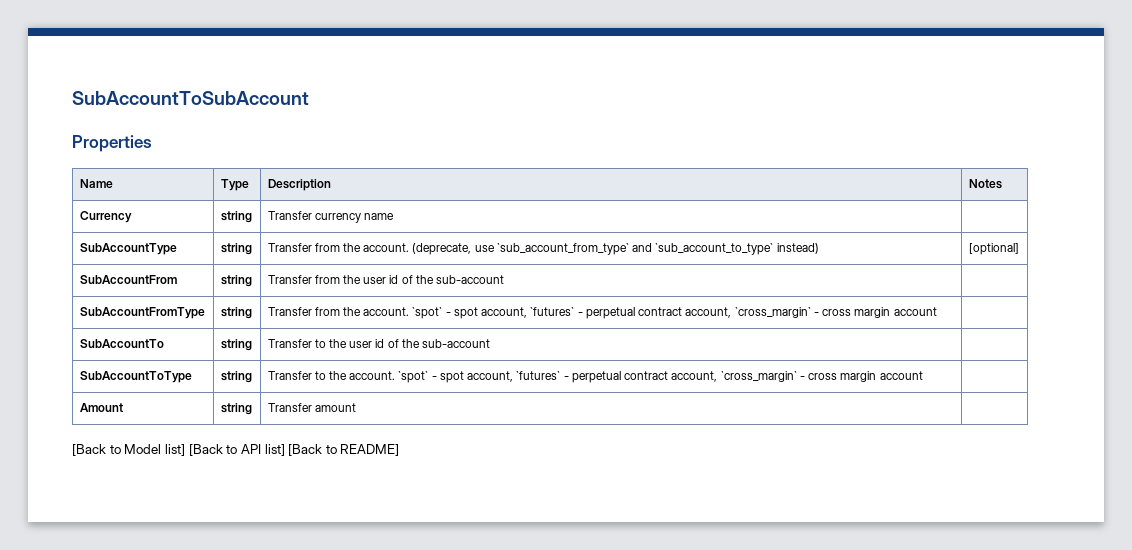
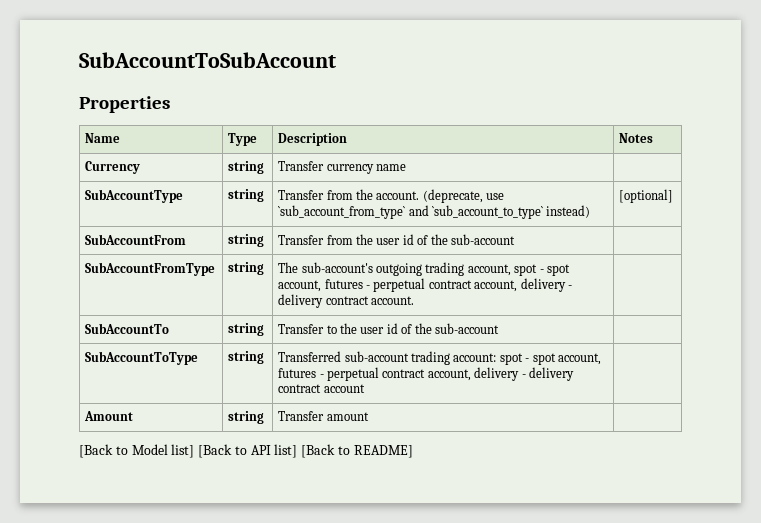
[267,307,937,319] Transfer from the account. `spot` - spot account, `futures` - perpetual contract account, `cross_margin` - cross margin account -> [278,262,570,276] [278,278,572,292] [278,294,415,308] The sub-account's outgoing trading account, spot - spot account, futures - perpetual contract account, delivery - delivery contract account.
[267,371,877,383] Transfer to the account. `spot` - spot account, `futures` - perpetual contract account, `cross_margin` - cross margin -> [278,351,601,365] [278,367,574,381] [278,384,322,393] Transferred sub-account trading account: spot - spot account, futures - perpetual contract account, delivery - delivery contract

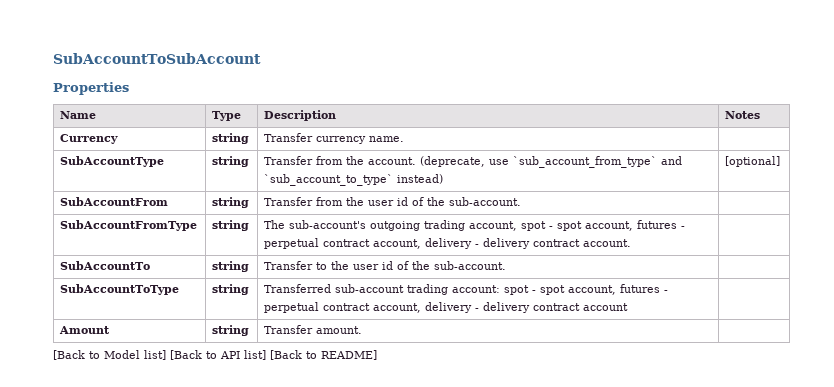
[376,164,407,171] name -> [369,136,405,142] name.
[450,234,515,245] sub-account -> [449,197,522,206] sub-account.
[434,323,499,334] sub-account -> [434,261,507,270] sub-account.
[326,412,369,421] amount -> [316,326,363,334] amount.

